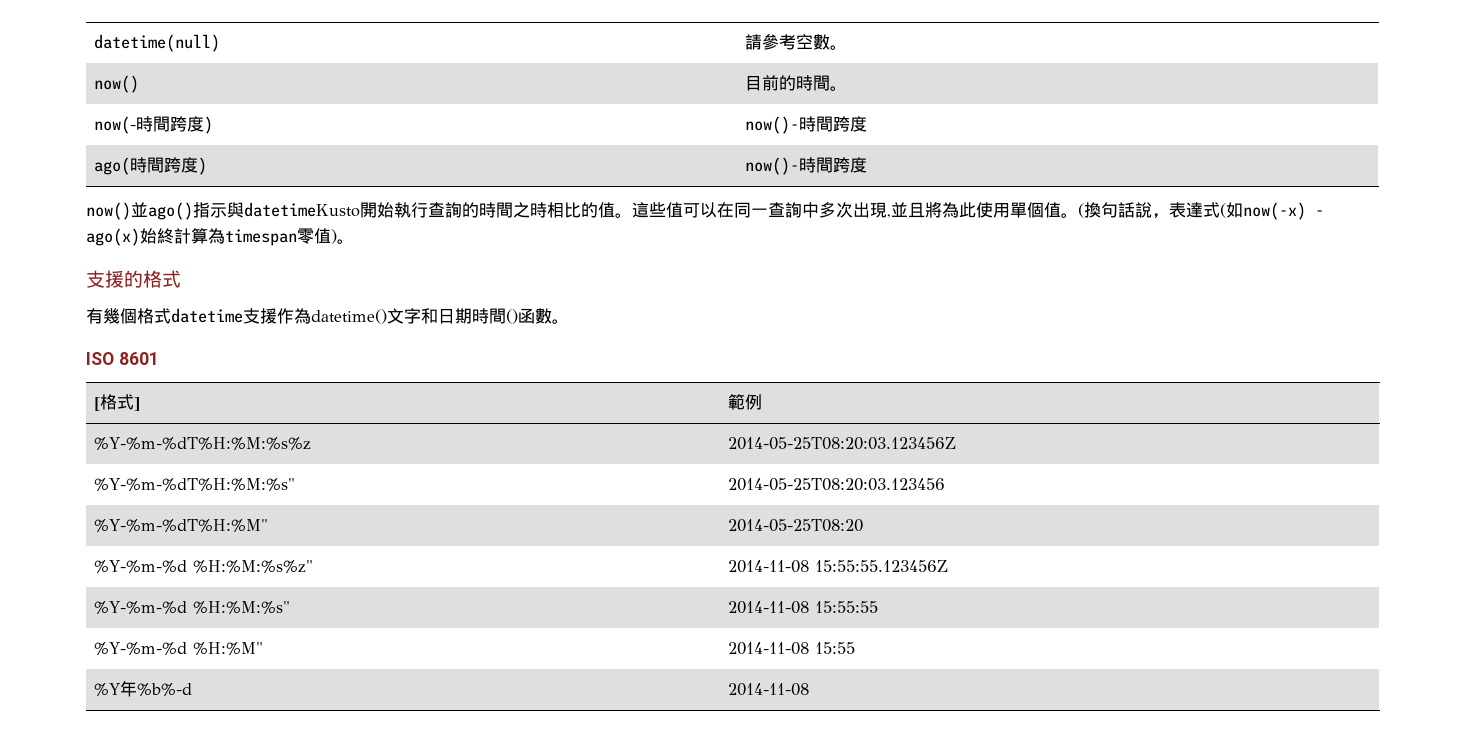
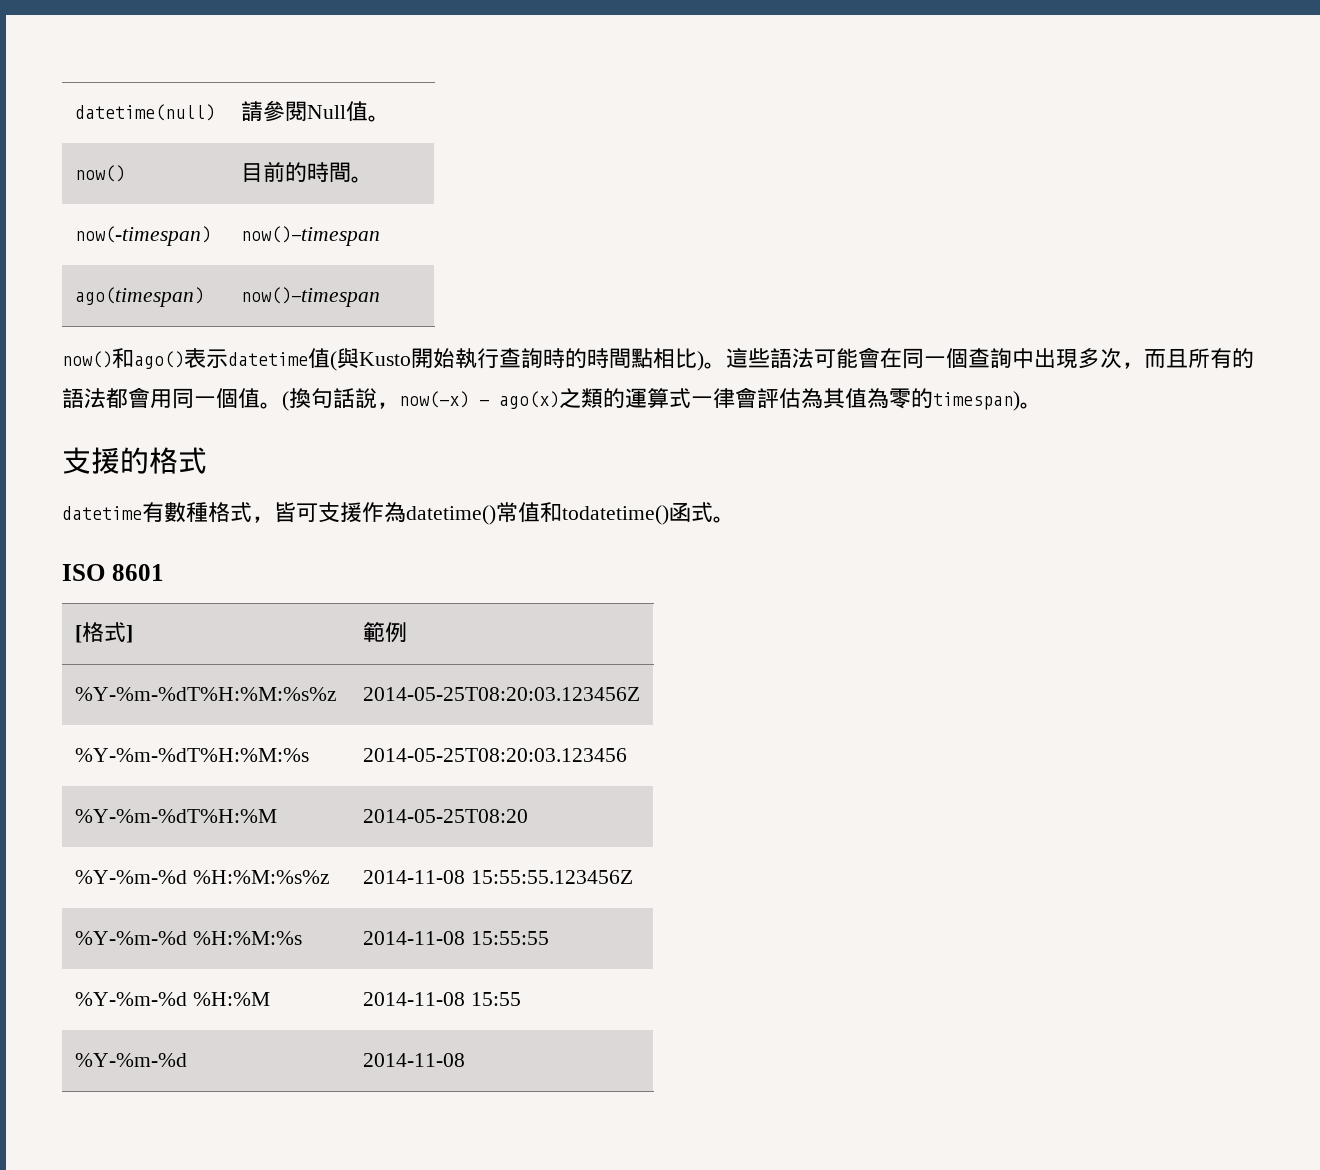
[779,34,831,50] 考空數 -> [284,101,368,122] 閱Null值
[94,116,214,134] [745,116,868,134] [94,157,208,175] [745,157,868,175] [86,201,1027,220] now(-時間跨度) | now()-時間跨度 // ago(時間跨度) | now()-時間跨度 // now()並ago()指示與datetimeKusto開始執行查詢的時間之時相比的值。這些值可以在同一查詢中多次出現,並且將為此使用單 -> [74,226,211,246] [240,226,380,246] [74,287,204,307] [240,287,380,307] [62,347,1254,371] [62,387,216,409] now(-timespan) | now()-timespan // ago(timespan) | now()-timespan // now()和ago()表示datetime值(與Kusto開始執行查詢時的時間點相比)。這些語法可能會在同一個查詢中出現多次，而且所有的語法都會用同一
[1169,202,1324,220] [86,228,354,246] [86,270,181,288] [86,308,552,324] 表達式(如now(-x) - ago(x)始終計算為timespan零值)。 // 支援的格式 // 有幾個格式datetime支援作為datetime()文字和日期時間()函數 -> [399,387,1042,411] [62,447,207,474] [62,502,713,525] now(-x) - ago(x)之類的運算式一律會評估為其值為零的timespan)。 // 支援的格式 // datetime有數種格式，皆可支援作為datetime()常值和todatetime()函式
[94,478,296,491] %Y-%m-%dT%H:%M:%s" -> [74,748,309,762] %Y-%m-%dT%H:%M:%s
[94,519,269,532] %Y-%m-%dT%H:%M" -> [74,809,277,823] %Y-%m-%dT%H:%M
[193,560,314,573] %H:%M:%s%z" -> [192,870,330,884] %H:%M:%s%z
[193,601,291,614] %H:%M:%s" -> [192,931,302,945] %H:%M:%s
[193,642,264,655] %H:%M" -> [192,992,270,1006] %H:%M
[94,680,193,697] %Y年%b%-d -> [74,1053,187,1067] %Y-%m-%d

